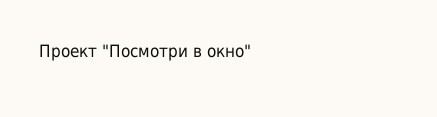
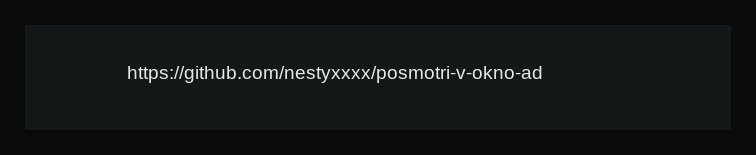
[39,44,251,61] Проект "Посмотри в окно" -> [127,66,543,83] https://github.com/nestyxxxx/posmotri-v-okno-ad

